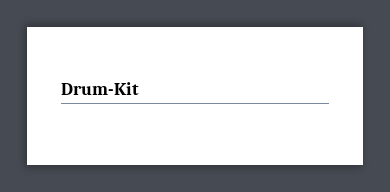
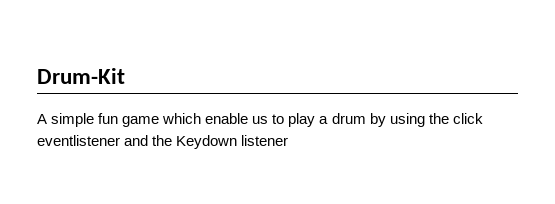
(139, 88) none -> [37,113,483,127] [37,135,289,149] // A simple fun game which enable us to play a drum by using the click eventlistener and the Keydown listener

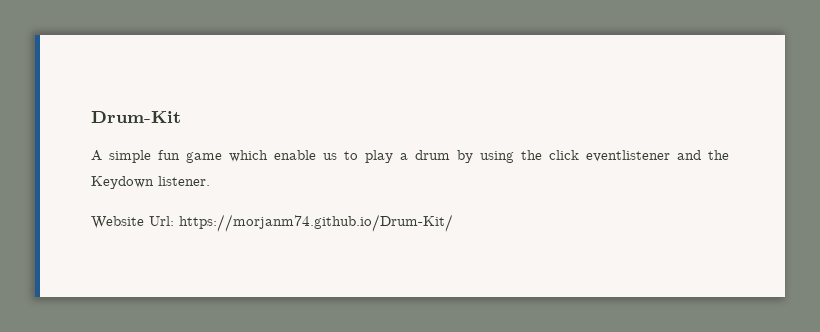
[241,135,289,146] listener -> [158,176,210,186] [91,214,453,232] listener. // Website Url: https://morjanm74.github.io/Drum-Kit/

